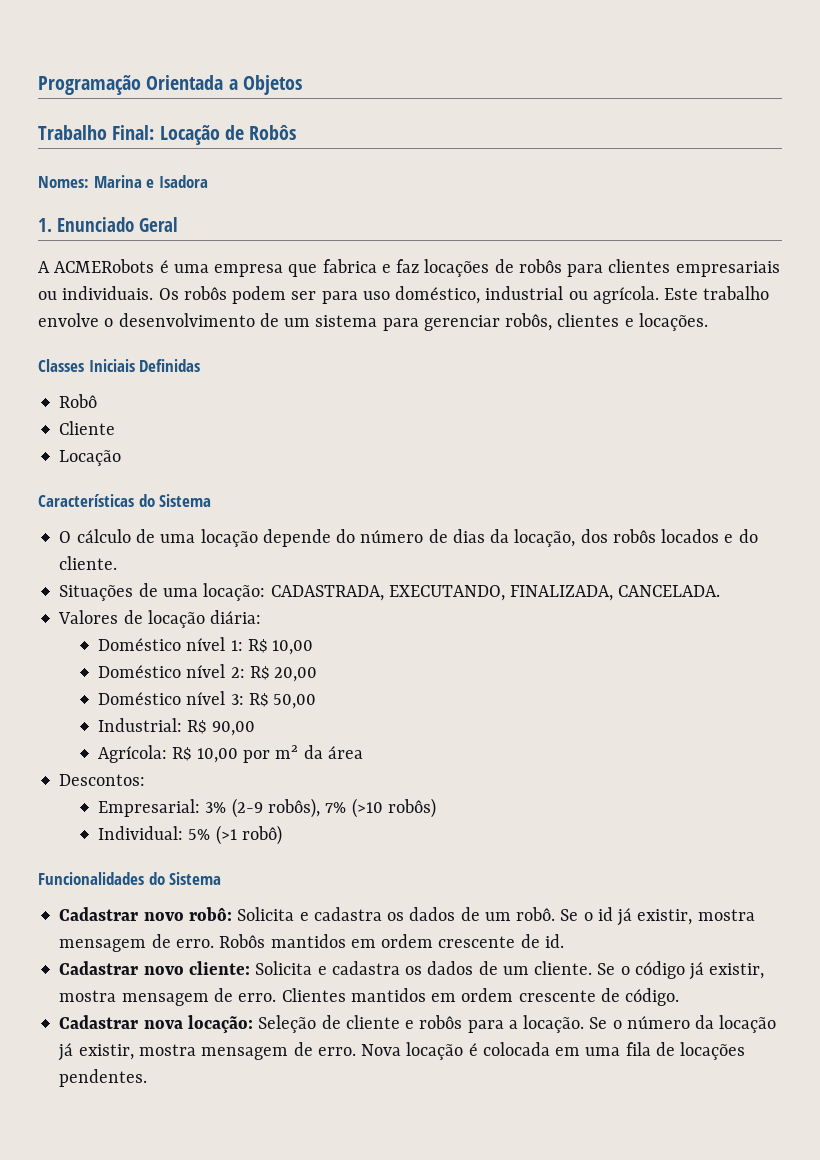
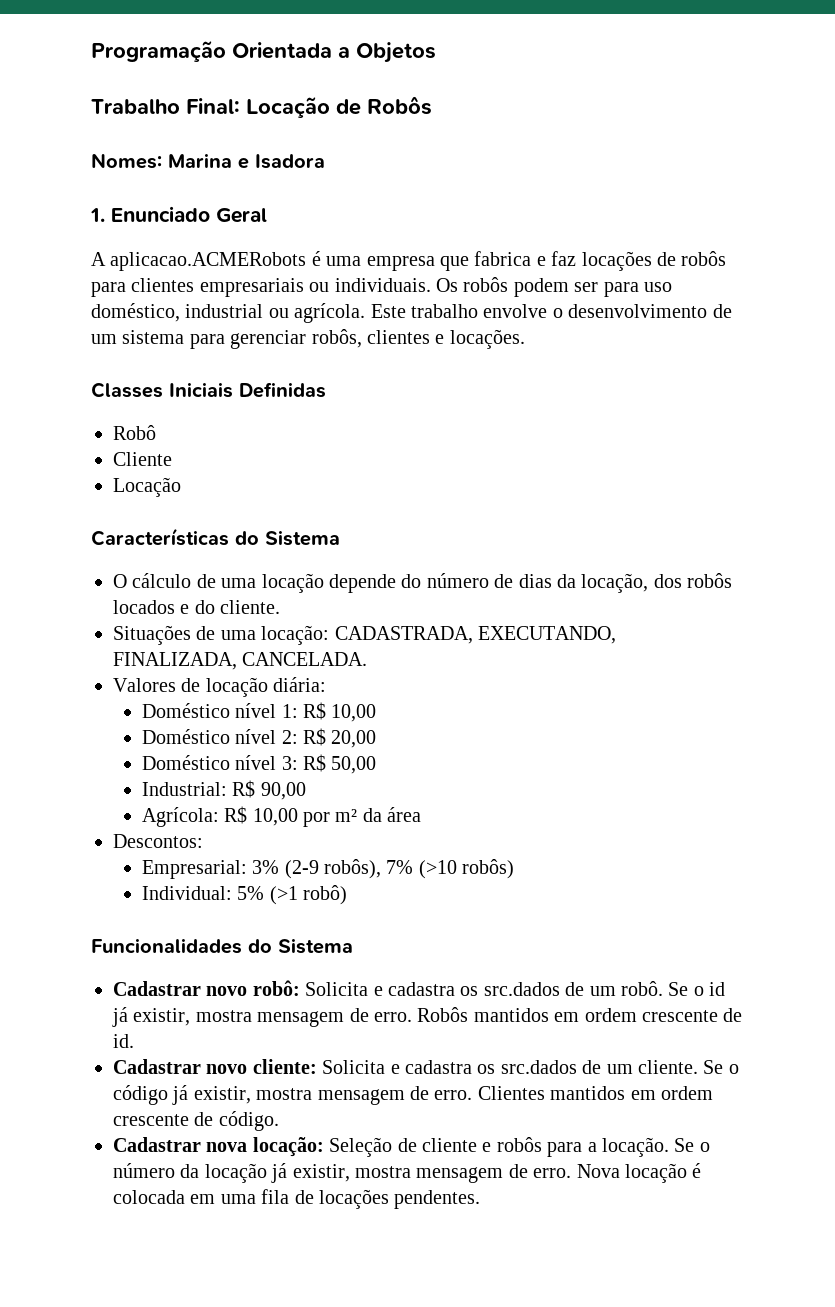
[54,259,155,273] ACMERobots -> [110,252,307,271] aplicacao.ACMERobots
[409,907,456,921] dados -> [483,982,560,996] src.dados
[427,961,474,975] dados -> [500,1060,577,1074] src.dados

